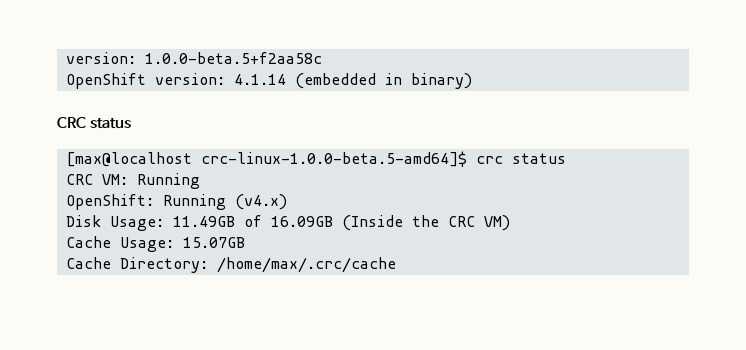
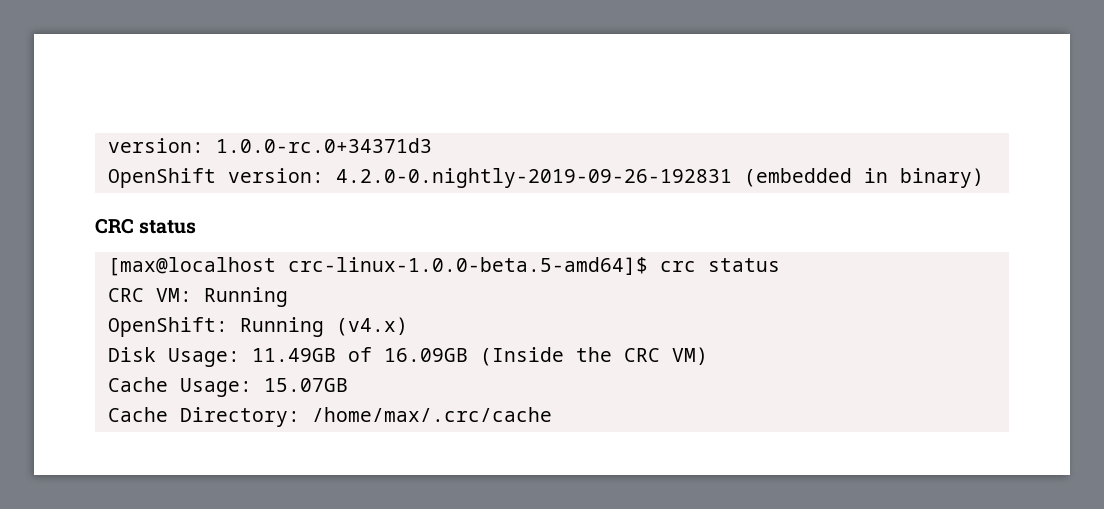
[66,52,322,64] version: 1.0.0-beta.5+f2aa58c -> [107,138,432,153] version: 1.0.0-rc.0+34371d3
[234,74,286,85] 4.1.14 -> [335,168,732,188] 4.2.0-0.nightly-2019-09-26-192831

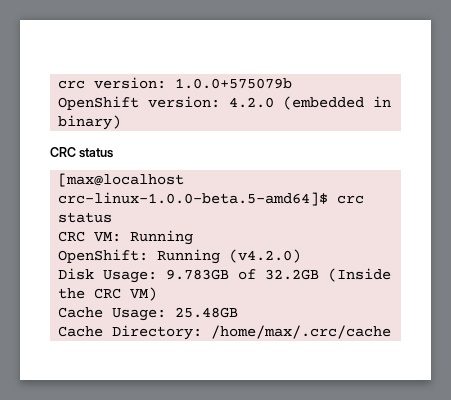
[107,138,432,153] version: 1.0.0-rc.0+34371d3 -> [57,77,292,89] crc version: 1.0.0+575079b
[335,168,732,188] 4.2.0-0.nightly-2019-09-26-192831 -> [228,97,274,108] 4.2.0
[335,317,408,336] (v4.x) -> [228,249,301,263] (v4.2.0)
[251,347,468,362] 11.49GB of 16.09GB -> [165,269,319,280] 9.783GB of 32.2GB
[263,378,348,392] 15.07GB -> [174,307,238,318] 25.48GB

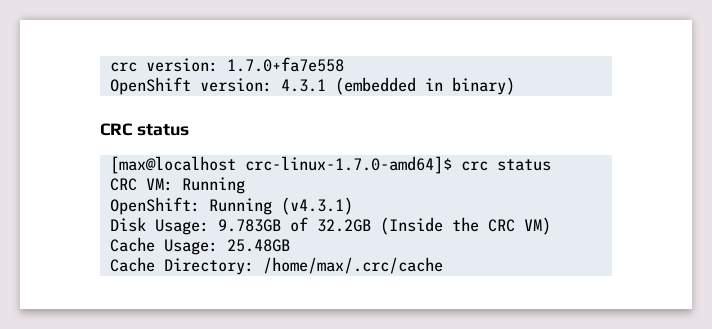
[174,78,292,89] 1.0.0+575079b -> [226,57,344,72] 1.7.0+fa7e558
[228,97,274,108] 4.2.0 -> [280,79,326,92] 4.3.1
[57,192,328,206] crc-linux-1.0.0-beta.5-amd64]$ -> [244,156,452,174] crc-linux-1.7.0-amd64]$
[228,249,301,263] (v4.2.0) -> [280,197,353,215] (v4.3.1)

